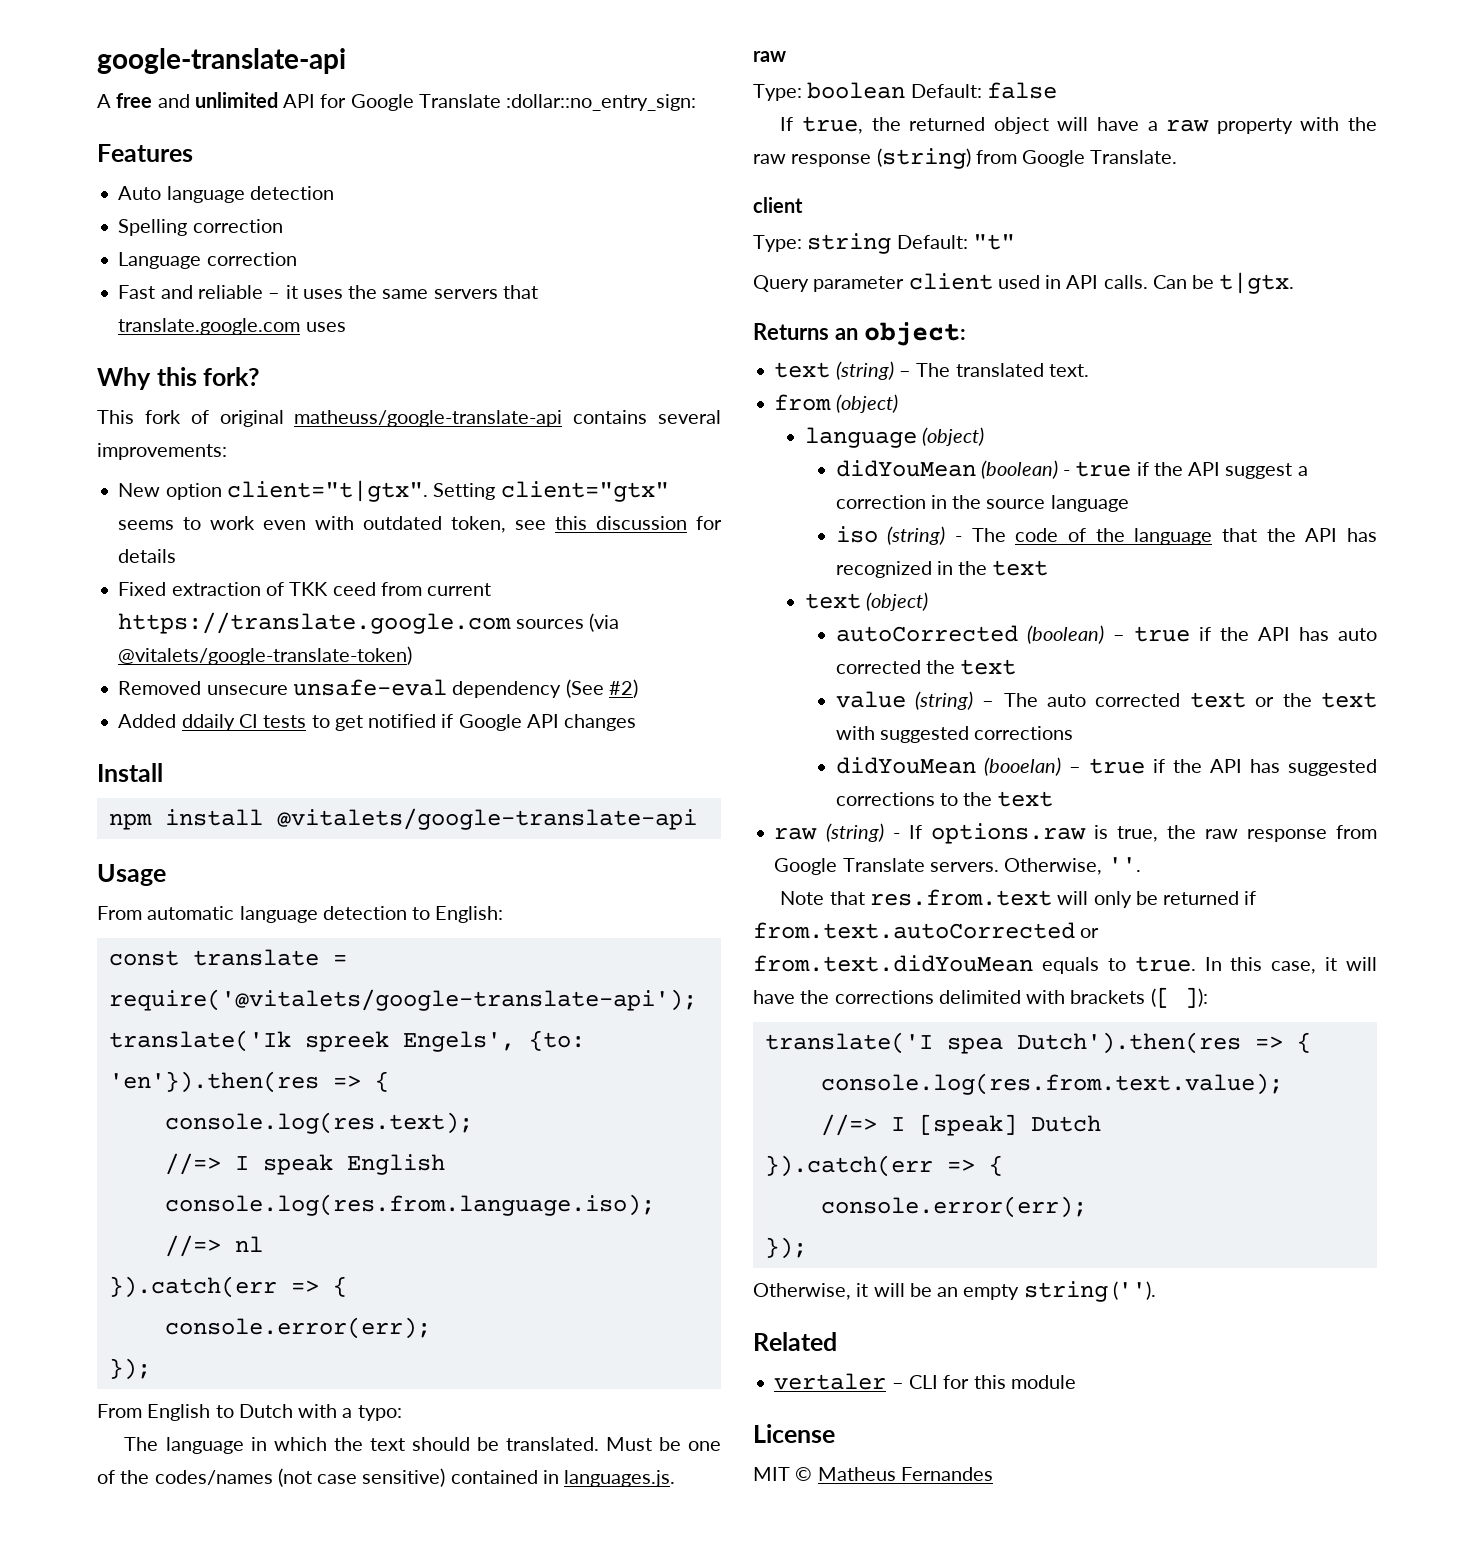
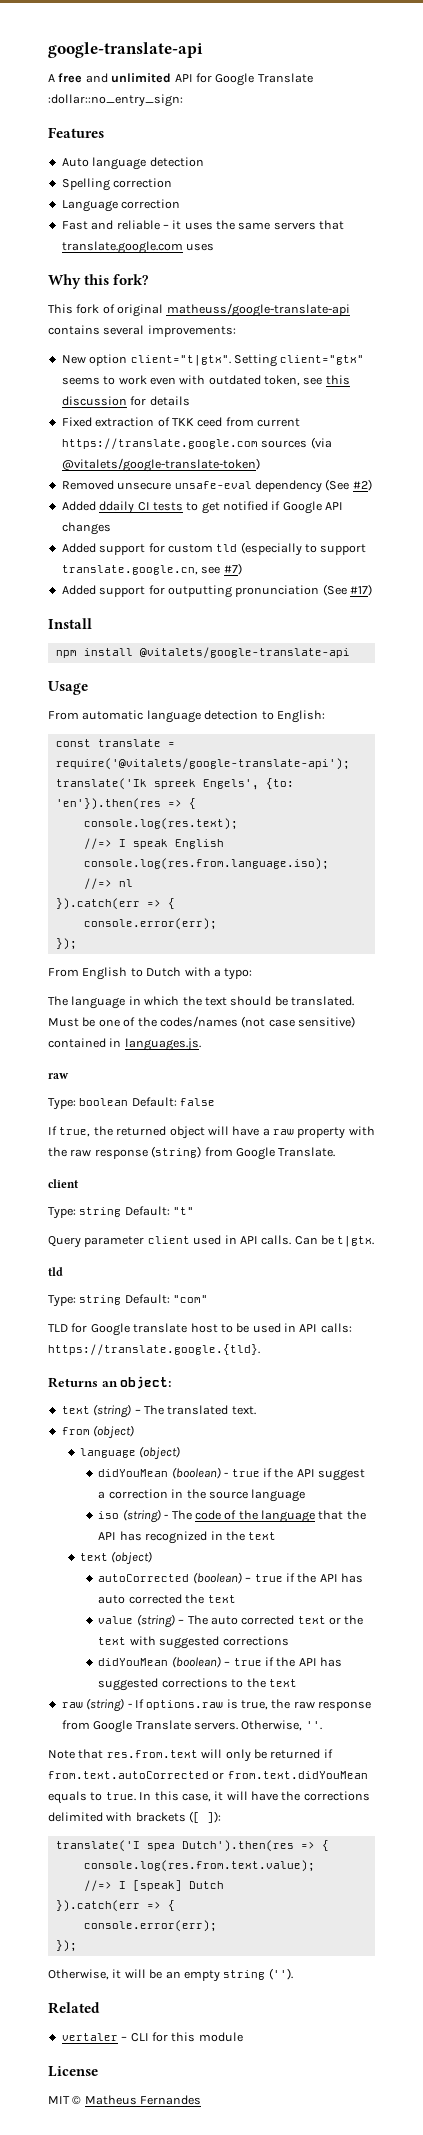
(637, 722) none -> [61,542,367,556] [61,563,242,575] [61,584,372,598] // Added support for custom tld (especially to support translate.google.cn, see #7) // Added support for outputting pronunciation (See #17)
(1295, 283) none -> [48,1267,63,1276] [48,1294,209,1307] [48,1323,352,1336] [48,1344,260,1355] // tld // Type: string Default: "com" // TLD for Google translate host to be used in API calls: https://translate.google.{tld}.
[983,757,1061,776] (booelan) -> [171,1656,221,1668] (boolean)

